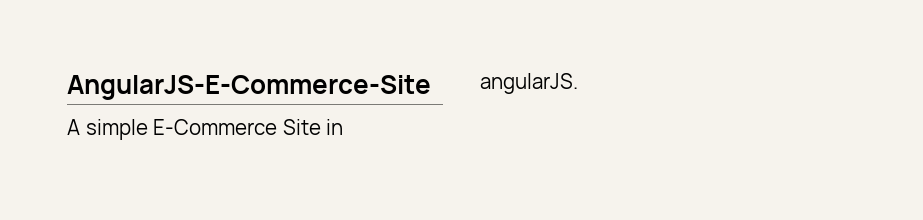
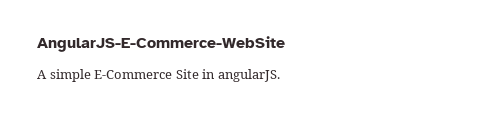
[67,75,431,100] AngularJS-E-Commerce-Site -> [37,36,285,52] AngularJS-E-Commerce-WebSite

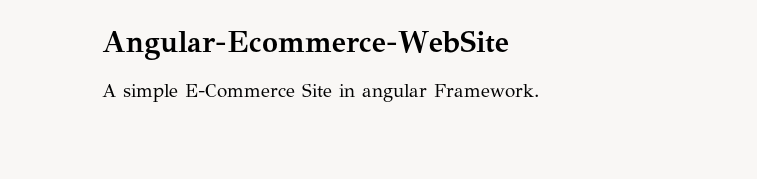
[37,36,285,52] AngularJS-E-Commerce-WebSite -> [102,30,509,60] Angular-Ecommerce-WebSite
[217,69,280,82] angularJS. -> [362,84,539,102] angular Framework.

